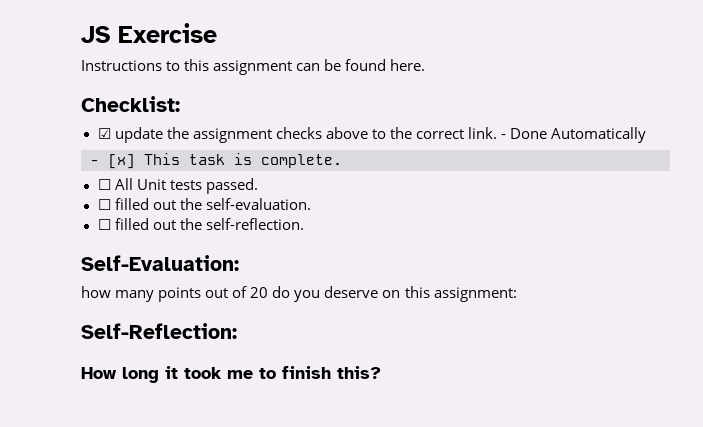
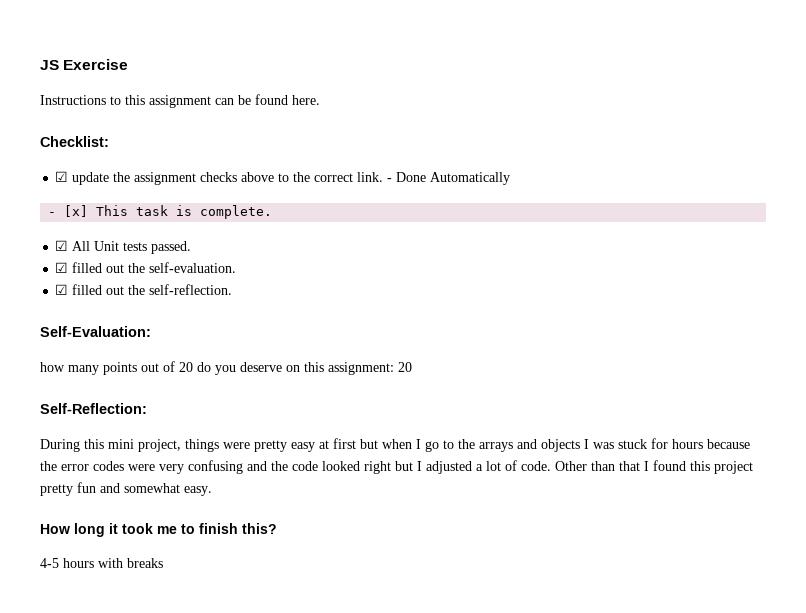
[97,179,111,190] ☐ -> [55,240,69,251] ☑
[97,199,111,210] ☐ -> [55,262,69,273] ☑
[97,219,111,230] ☐ -> [55,284,69,295] ☑
(517, 294) none -> [398,362,412,372] 20
(237, 331) none -> [40,438,750,452] [40,460,753,474] [40,482,212,496] // During this mini project, things were pretty easy at first but when I go to the arrays and objects I was stuck for hours because the error codes were very confusing and the code looked right but I adjusted a lot of code. Other than that I found this project pretty fun and somewhat easy.
(381, 372) none -> [40,558,163,568] // 4-5 hours with breaks

